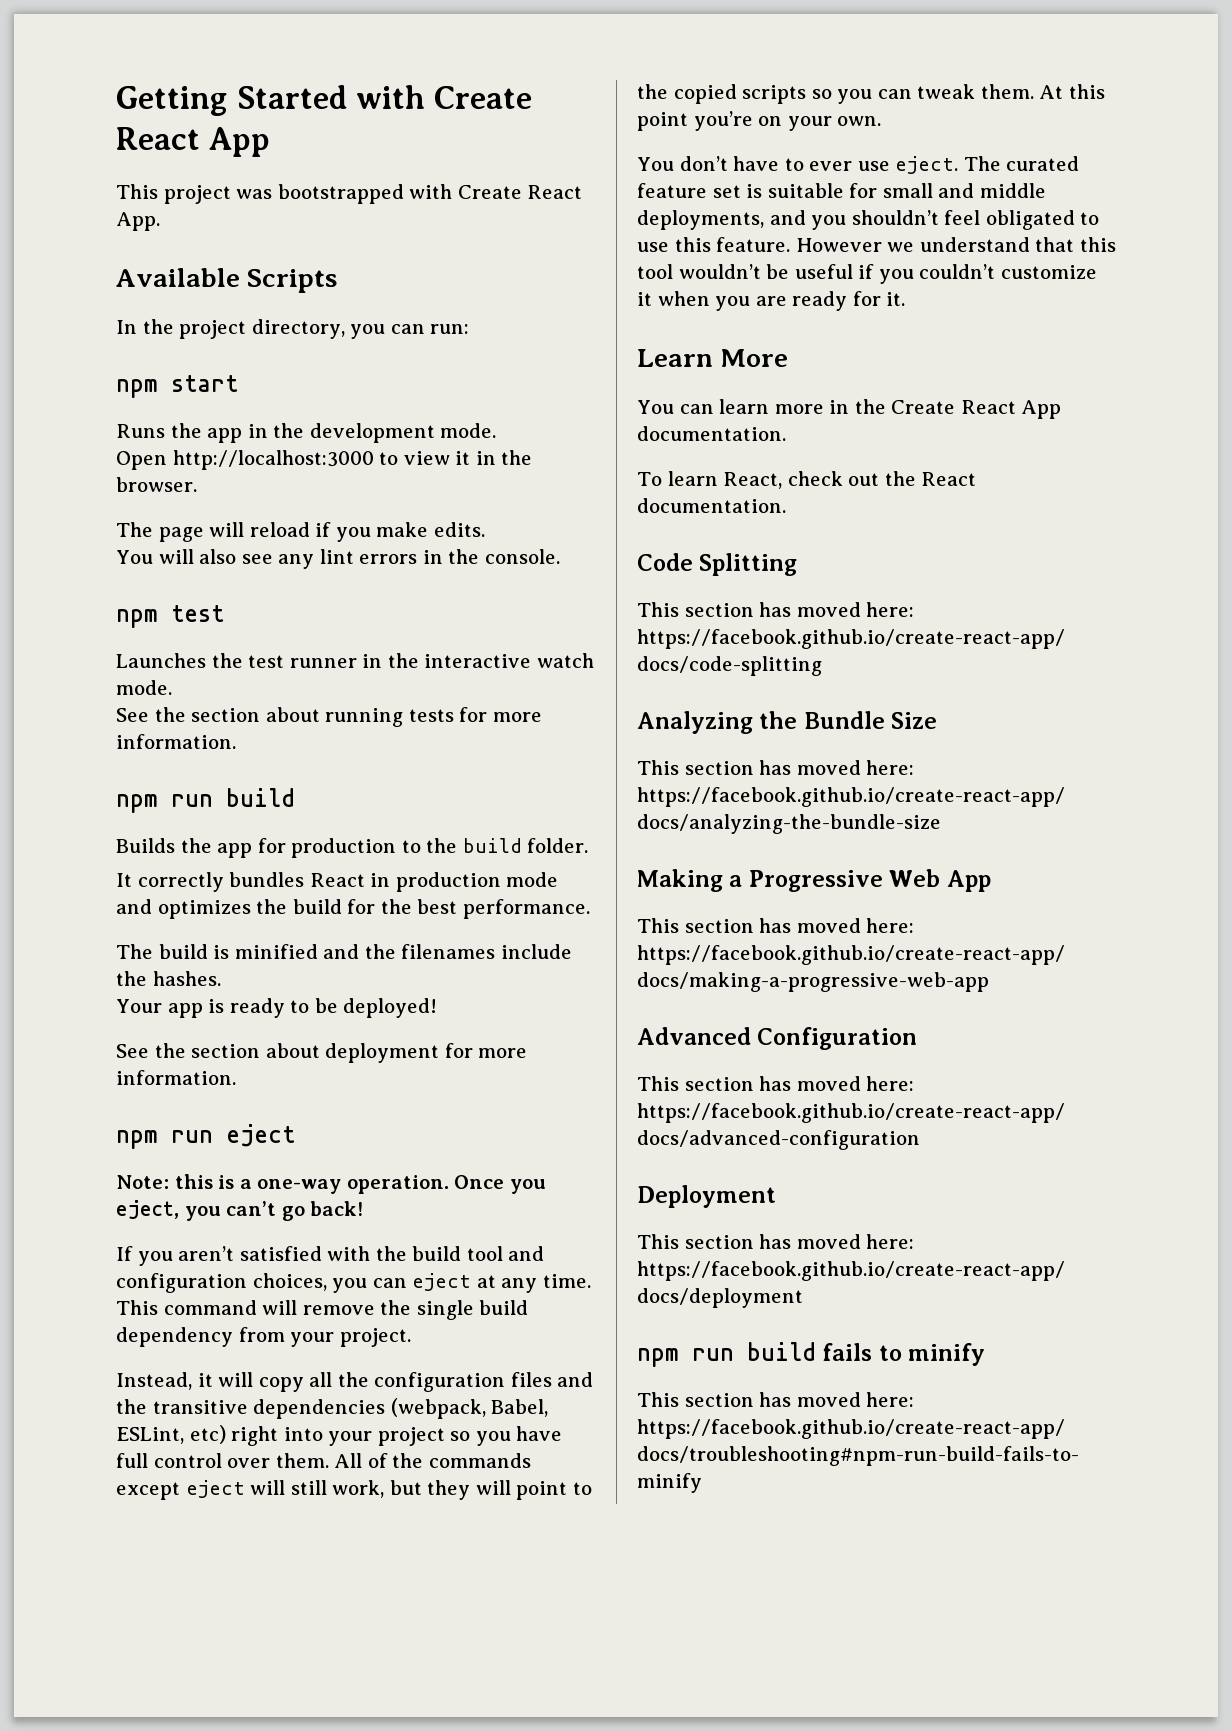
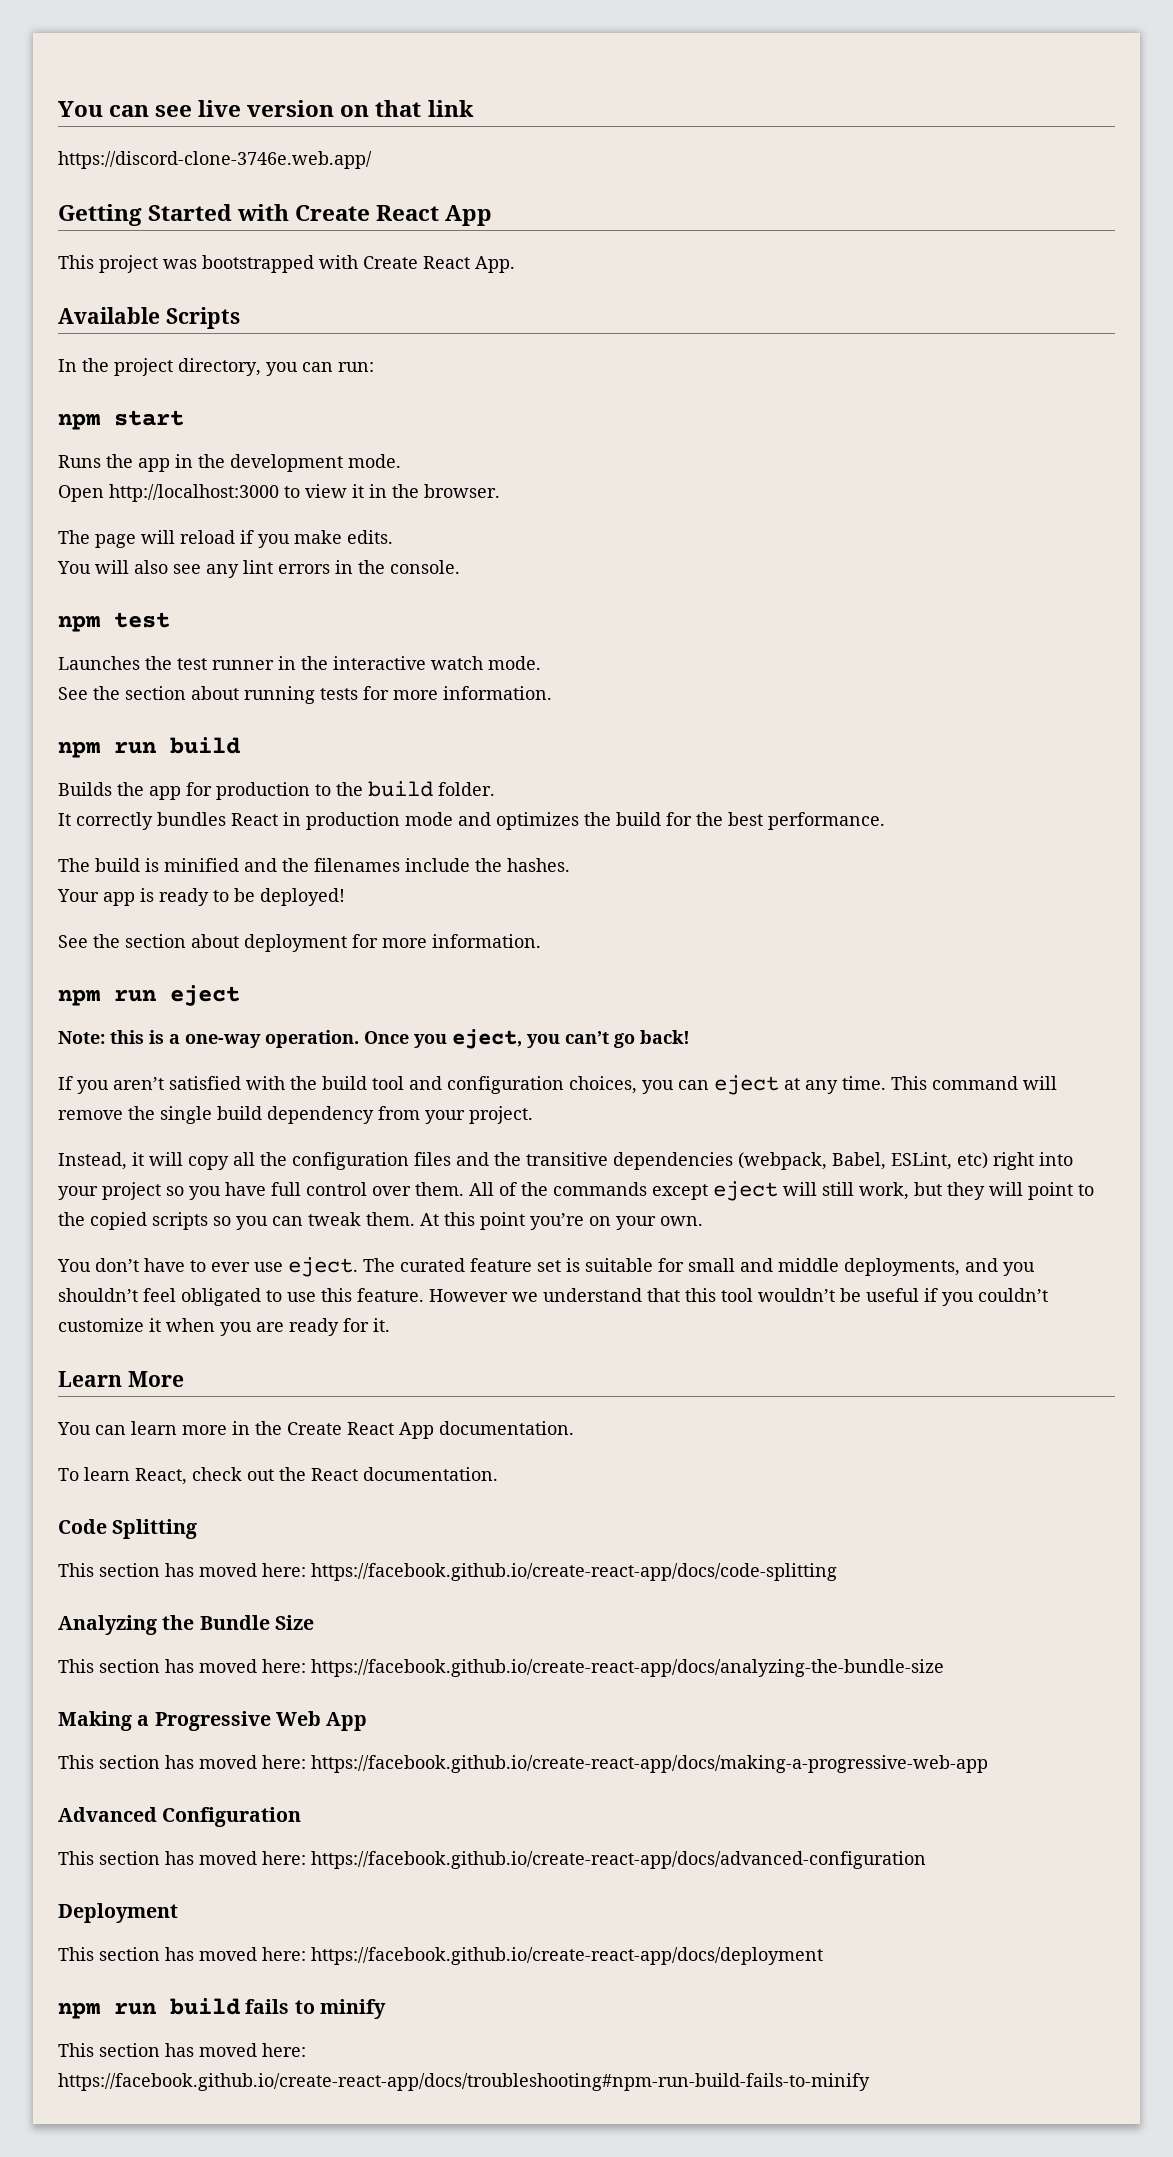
(116, 101) none -> [58,100,474,117] [58,151,372,169] You can see live version on that link // https://discord-clone-3746e.web.app/ //

